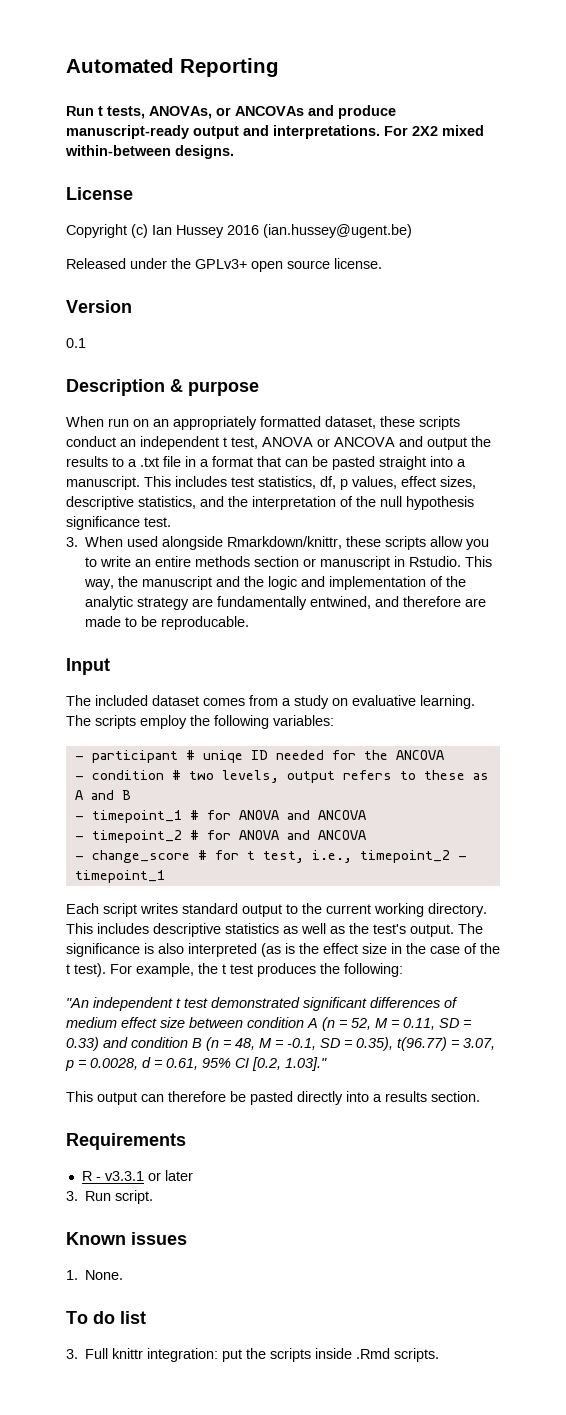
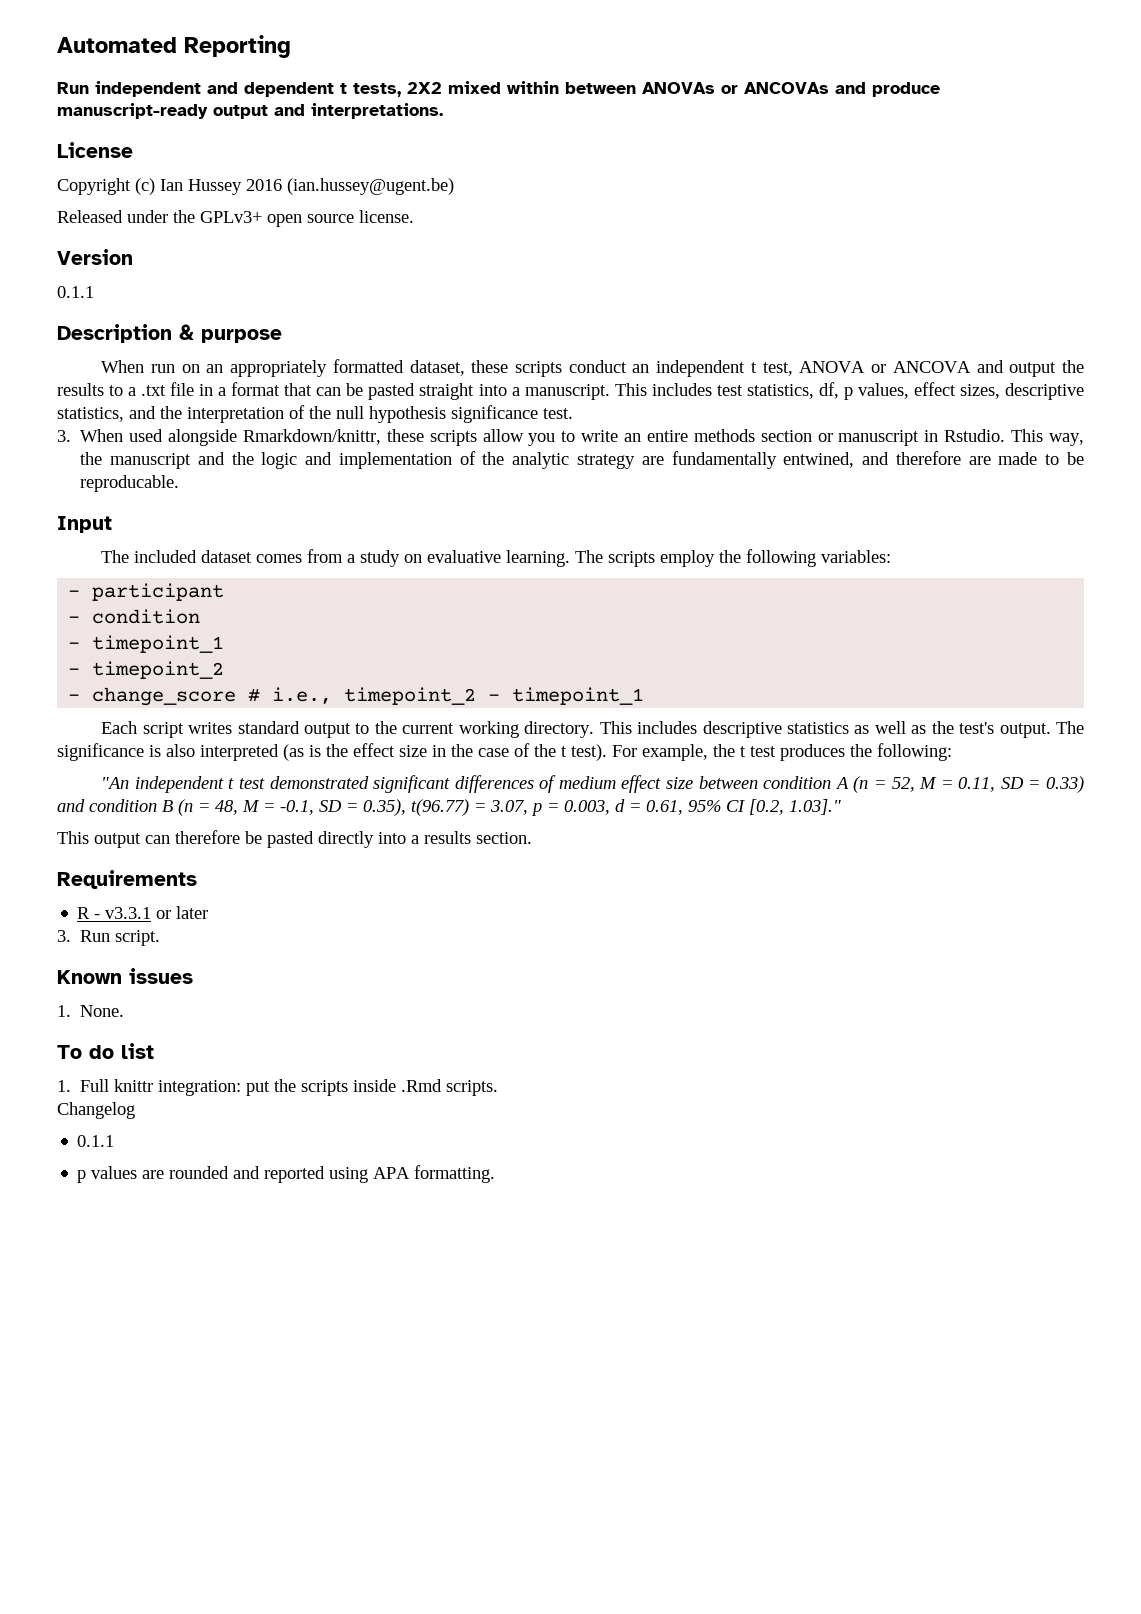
[98,106,212,119] t tests, ANOVAs, -> [95,81,715,97] independent and dependent t tests, 2X2 mixed within between ANOVAs
[384,125,484,136] [65,145,234,159] For 2X2 mixed within-between designs. -> (443, 111) none
[66,338,86,348] 0.1 -> [57,286,94,298] 0.1.1
[185,750,444,763] [74,770,489,783] [74,790,131,800] [74,810,366,823] [74,830,366,843] # uniqe ID needed for the ANCOVA // - condition # two levels, output refers to these as A and B // - timepoint_1 # for ANOVA and ANCOVA // - timepoint_2 # for ANOVA and ANCOVA -> [68,609,201,624] [68,635,225,653] [68,661,225,679] // - condition // - timepoint_1 // - timepoint_2
[214,850,304,863] for t test, -> (261, 695) none
[90,1058,138,1070] 0.0028, -> [564,800,610,815] 0.003,
[66,1349,78,1359] 3. -> [57,1080,71,1092] 1.
(440, 1355) none -> [57,1102,135,1119] [77,1135,115,1147] [77,1165,496,1183] // Changelog // 0.1.1 // p values are rounded and reported using APA formatting.

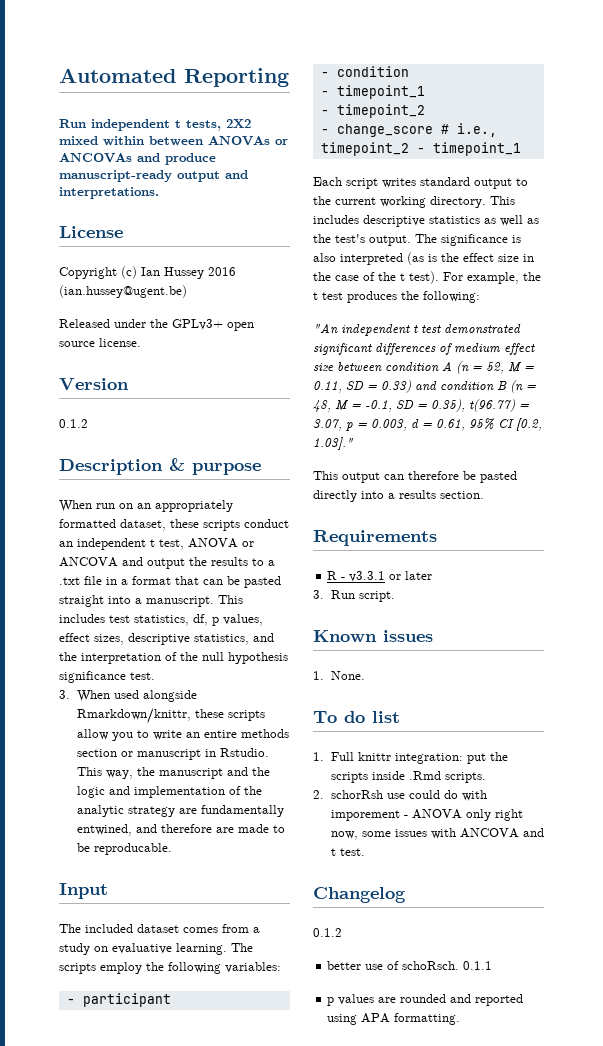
[207,82,334,97] and dependent -> (170, 125) none
[57,286,94,298] 0.1.1 -> [59,419,88,428] 0.1.2
[57,1102,135,1119] Changelog // -> [313,790,487,801] [330,809,523,821] [330,828,544,840] [330,848,365,856] [313,887,406,903] [313,928,342,937] [327,961,460,970] 2. schorRsh use could do with imporement - ANOVA only right now, some issues with ANCOVA and t test. // Changelog // 0.1.2 // better use of schoRsch.

